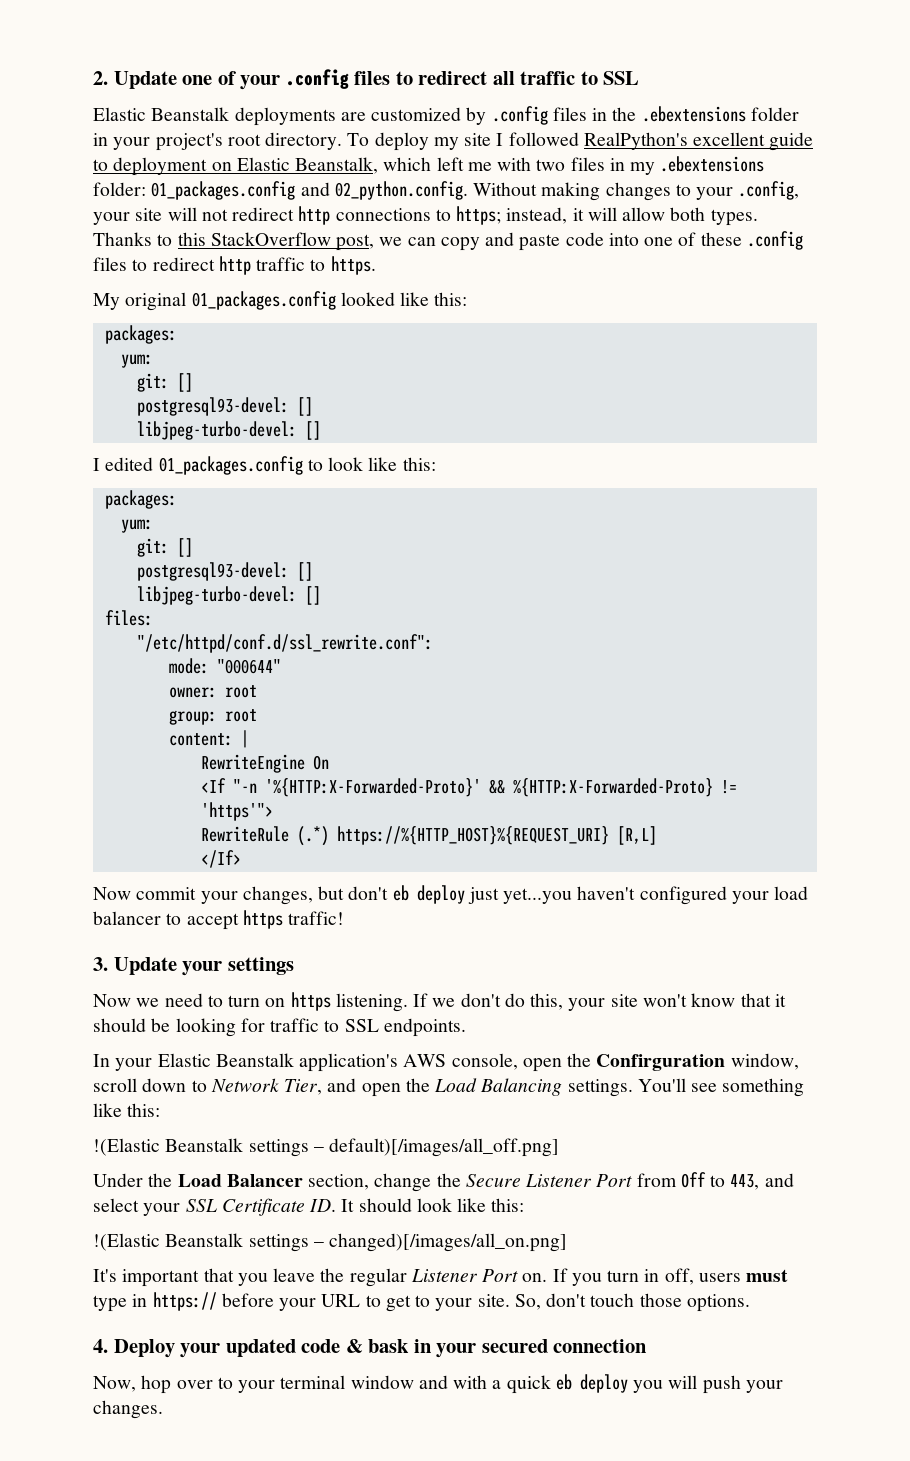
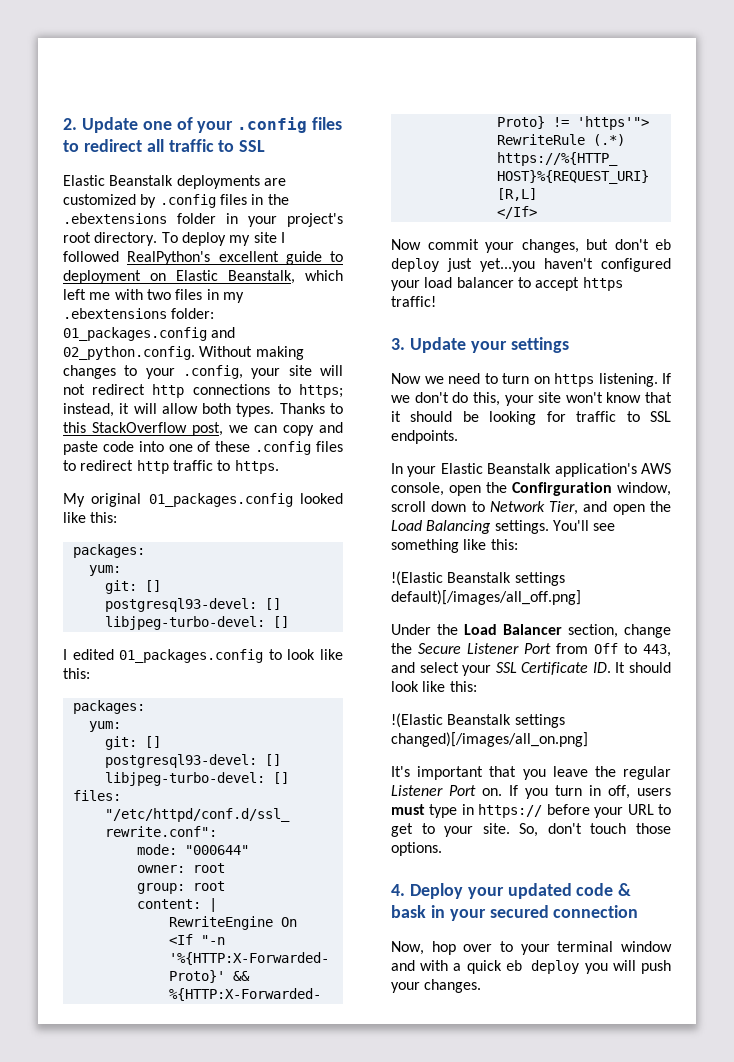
[313,1147,324,1152] – -> (565, 579) none
[313,1242,324,1247] – -> (565, 721) none

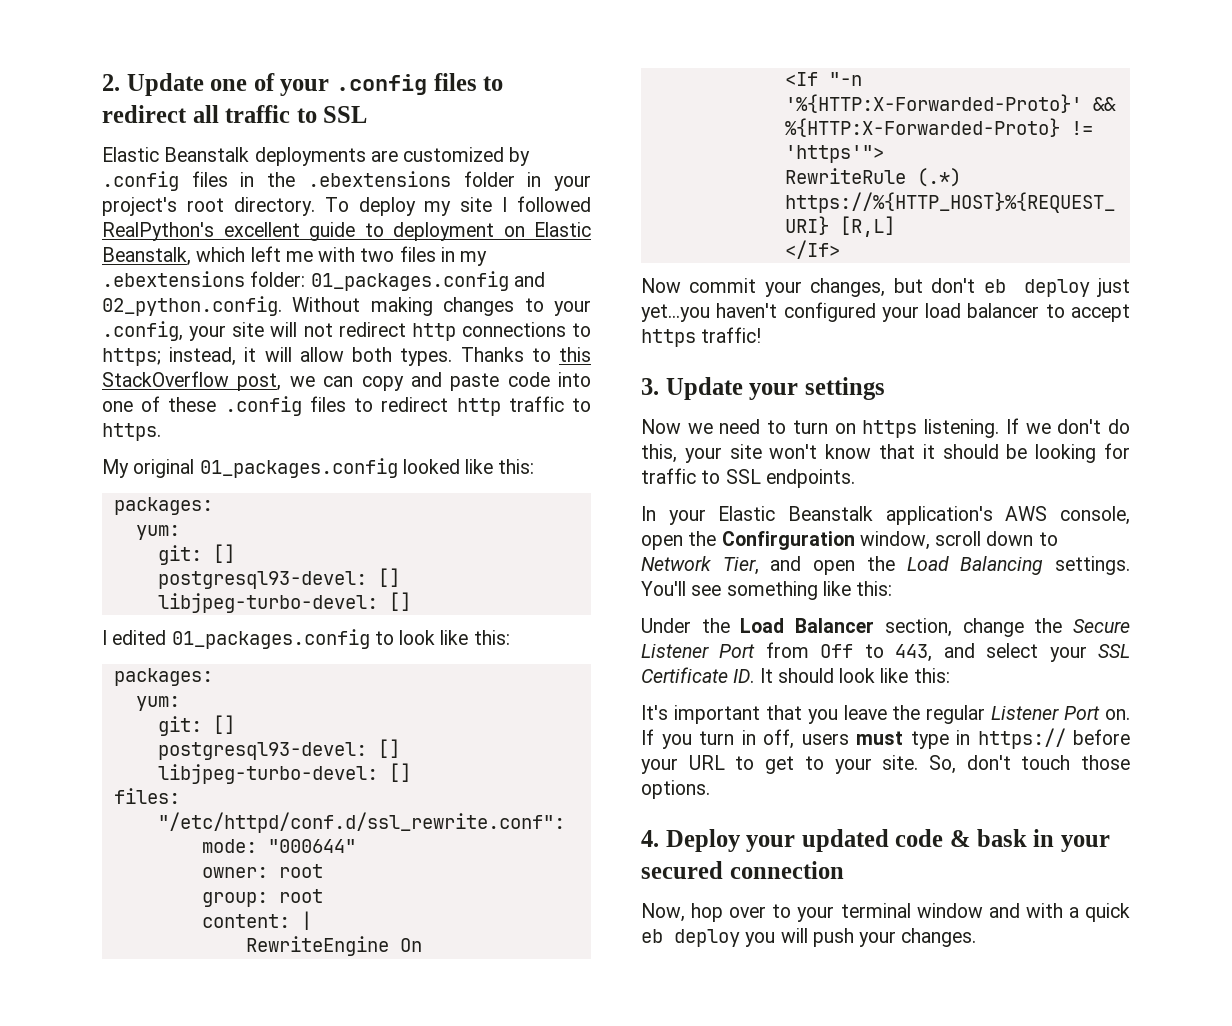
[391,571,565,586] [391,590,581,605] // !(Elastic Beanstalk settings default)[/images/all_off.png] -> (893, 588) none
[391,713,565,728] [391,732,588,747] // !(Elastic Beanstalk settings changed)[/images/all_on.png] -> (950, 675) none

